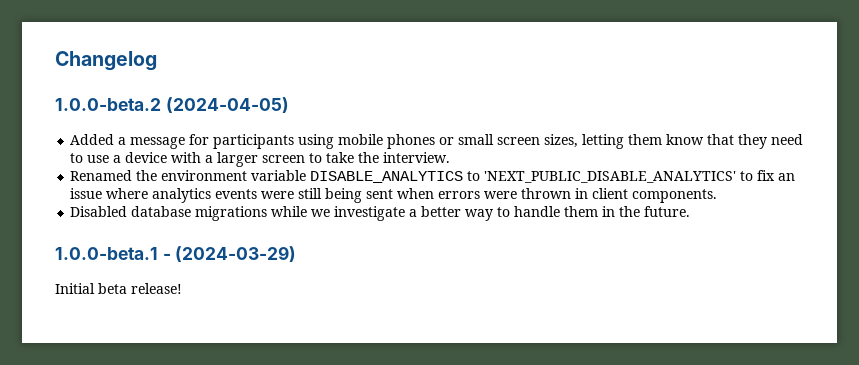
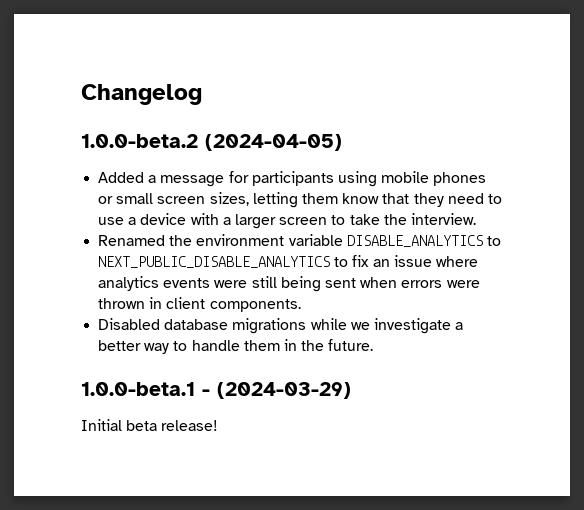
[484,171,737,183] 'NEXT_PUBLIC_DISABLE_ANALYTICS' -> [98,256,331,268] NEXT_PUBLIC_DISABLE_ANALYTICS

